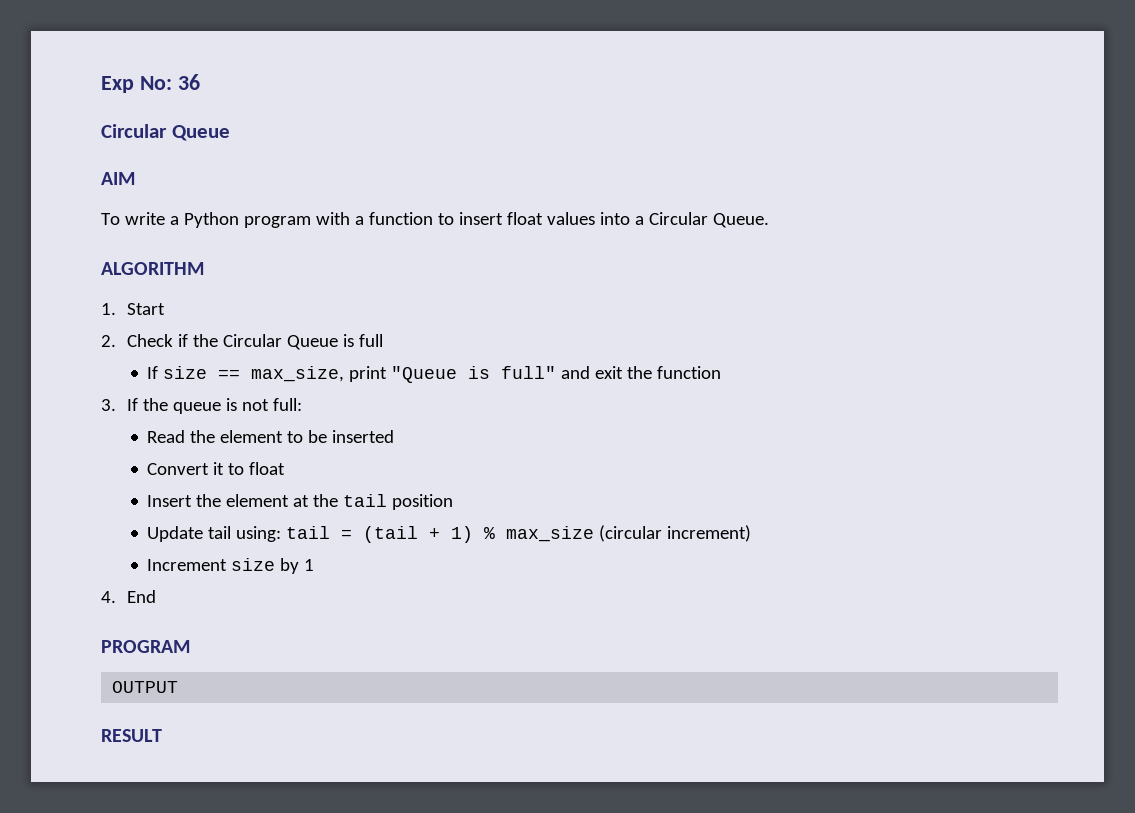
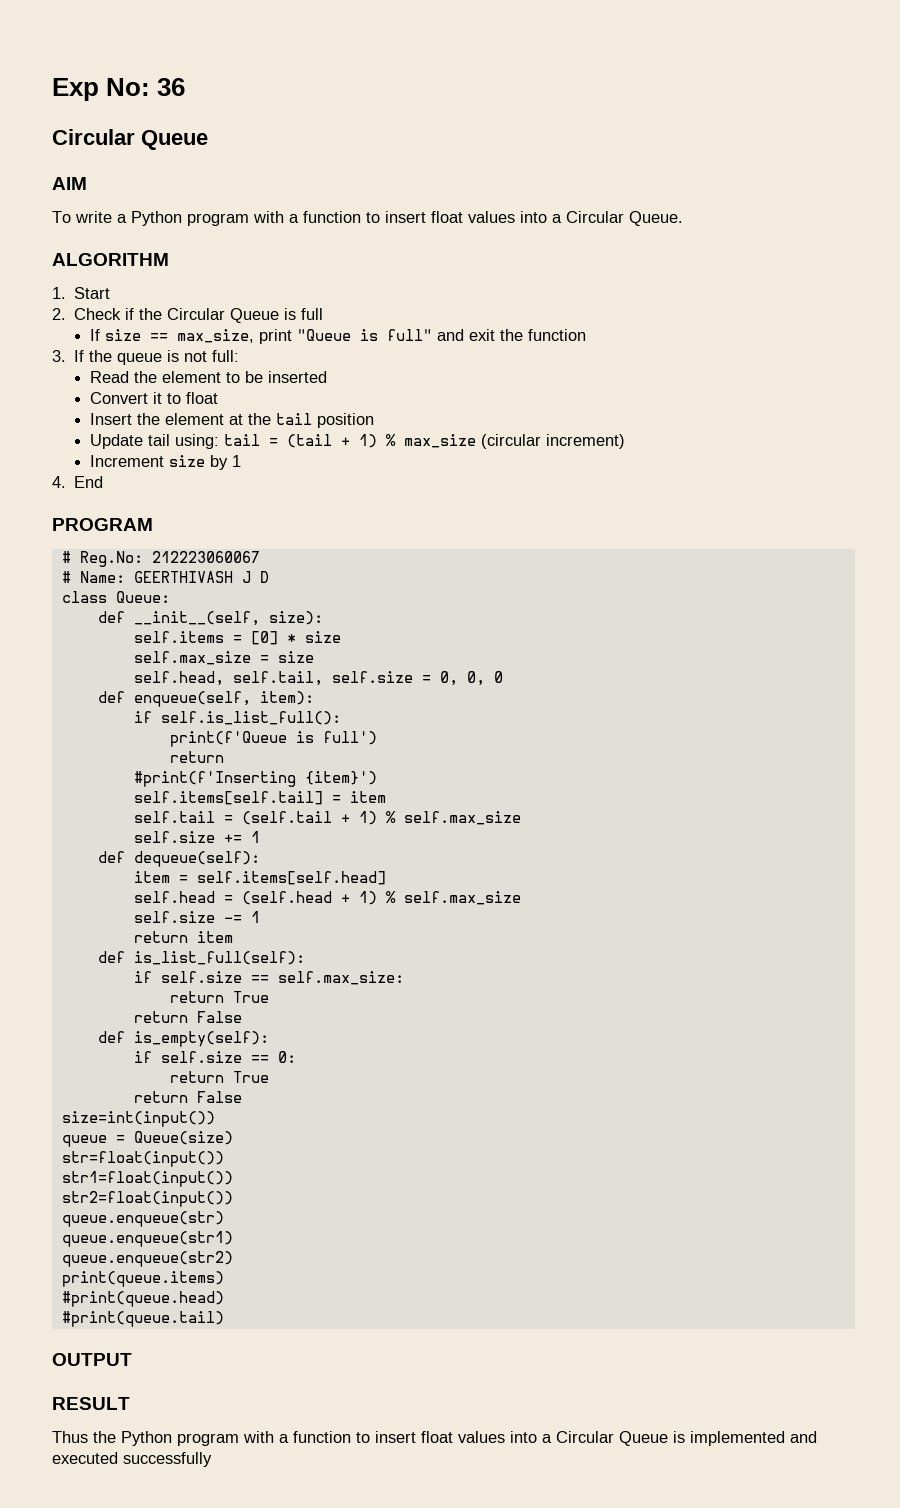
[112,681,179,693] [101,729,162,742] OUTPUT // RESULT -> [61,551,260,567] [61,571,269,583] [61,591,170,603] [97,611,323,626] [133,631,341,645] [133,651,314,665] [133,671,503,686] [97,691,314,707] [133,711,341,725] [169,731,377,747] [169,751,224,763] [133,771,377,787] [133,791,386,805] [133,811,521,825] [133,831,260,843] [97,851,260,867] [133,871,386,885] [133,891,521,905] [133,911,260,923] [133,931,233,943] [97,951,305,965] [133,971,404,985] [169,991,269,1003] [133,1011,242,1023] [97,1031,269,1047] [133,1051,296,1063] [169,1071,269,1083] [133,1091,242,1103] [61,1111,215,1127] [61,1131,233,1147] [61,1151,224,1167] [61,1171,233,1187] [61,1191,233,1207] [61,1211,224,1227] [61,1231,233,1247] [61,1251,233,1267] [61,1271,224,1287] [61,1291,224,1307] [61,1311,224,1327] [52,1353,132,1366] [52,1397,130,1410] [52,1431,817,1446] [52,1452,212,1467] # Reg.No: 212223060067 // # Name: GEERTHIVASH J D // class Queue: // def __init__(self, size): // self.items = [0] * size // self.max_size = size // self.head, self.tail, self.size = 0, 0, 0 // def enqueue(self, item): // if self.is_list_full(): // print(f'Queue is full') // return // #print(f'Inserting {item}') // self.items[self.tail] = item // self.tail = (self.tail + 1) % self.max_size // self.size += 1 // def dequeue(self): // item = self.items[self.head] // self.head = (self.head + 1) % self.max_size // self.size -= 1 // return item // def is_list_full(self): // if self.size == self.max_size: // return True // return False // def is_empty(self): // if self.size == 0: // return True // return False // size=int(input()) // queue = Queue(size) // str=float(input()) // str1=float(input()) // str2=float(input()) // queue.enqueue(str) // queue.enqueue(str1) // queue.enqueue(str2) // print(queue.items) // #print(queue.head) // #print(queue.tail) // OUTPUT // RESULT // Thus the Python program with a function to insert float values into a Circular Queue is implemented and executed successfully

